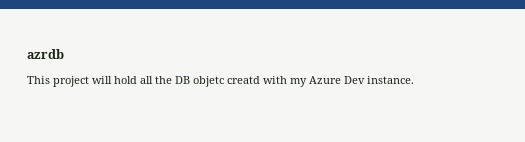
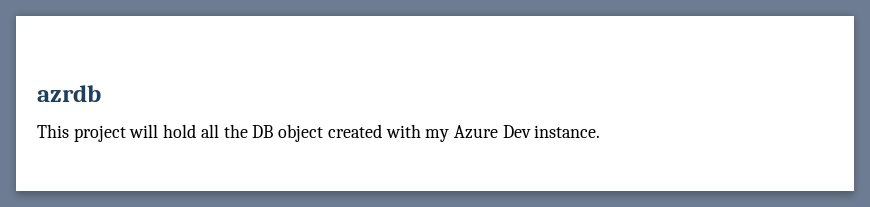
[193,76,260,87] objetc creatd -> [278,124,382,142] object created

